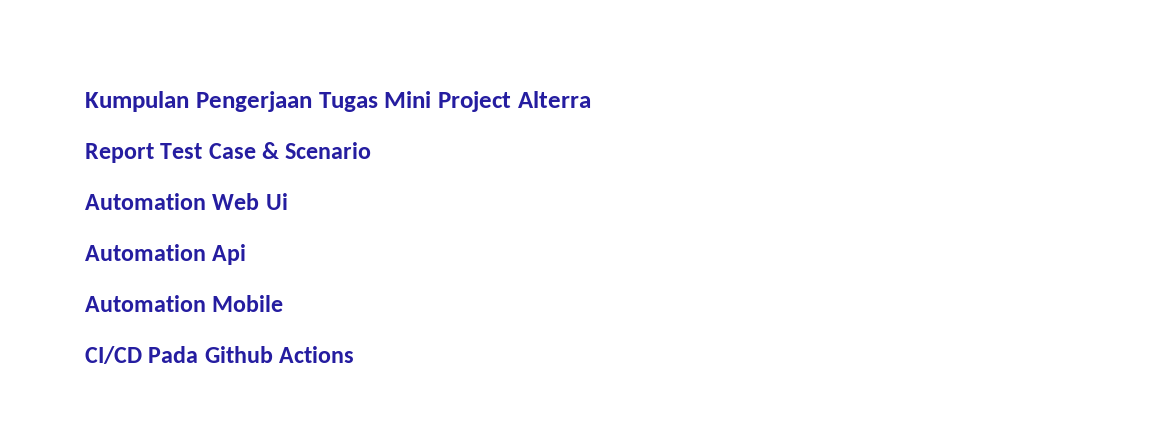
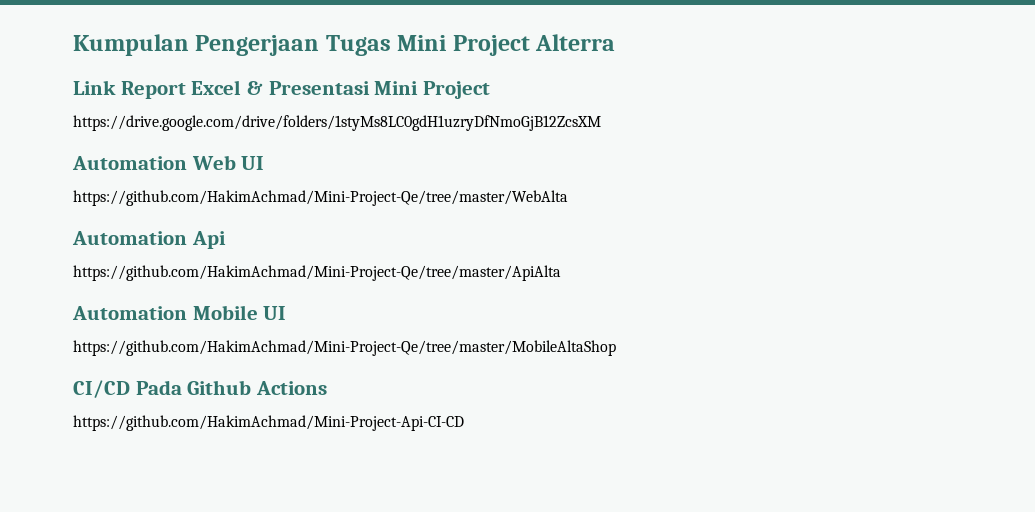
[85,142,372,163] Report Test Case & Scenario -> [73,80,491,99] [73,115,601,131] Link Report Excel & Presentasi Mini Project // https://drive.google.com/drive/folders/1styMs8LC0gdH1uzryDfNmoGjB12ZcsXM
[265,193,288,210] Ui -> [241,156,265,170] [73,190,568,206] UI // https://github.com/HakimAchmad/Mini-Project-Qe/tree/master/WebAlta
(247, 254) none -> [73,265,561,281] // https://github.com/HakimAchmad/Mini-Project-Qe/tree/master/ApiAlta
(284, 303) none -> [263,306,287,320] [73,340,616,356] UI // https://github.com/HakimAchmad/Mini-Project-Qe/tree/master/MobileAltaShop
(355, 354) none -> [73,415,464,431] // https://github.com/HakimAchmad/Mini-Project-Api-CI-CD

